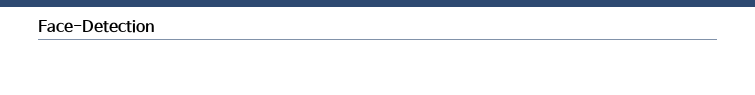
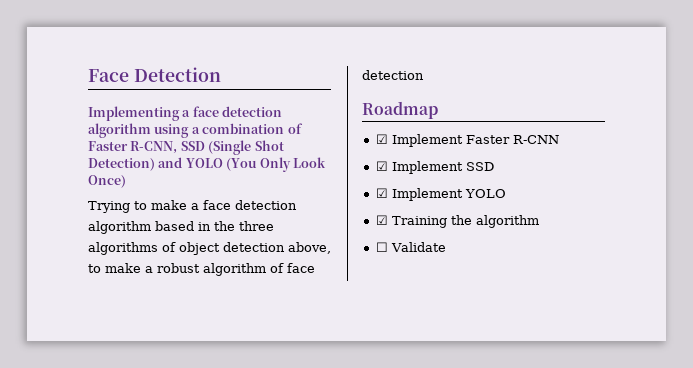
[38,20,154,33] Face-Detection -> [88,67,221,82] [88,106,283,121] [88,123,303,138] [88,140,284,155] [88,157,326,172] [88,175,126,188] [88,200,297,213] [88,221,274,234] [88,242,331,255] [88,263,315,276] [362,70,424,80] [362,101,438,119] [375,134,559,147] [375,161,494,174] [375,188,506,201] [375,215,539,228] [375,242,446,252] Face Detection // Implementing a face detection algorithm using a combination of Faster R-CNN, SSD (Single Shot Detection) and YOLO (You Only Look Once) // Trying to make a face detection algorithm based in the three algorithms of object detection above, to make a robust algorithm of face detection // Roadmap // ☑ Implement Faster R-CNN // ☑ Implement SSD // ☑ Implement YOLO // ☑ Training the algorithm // ☐ Validate

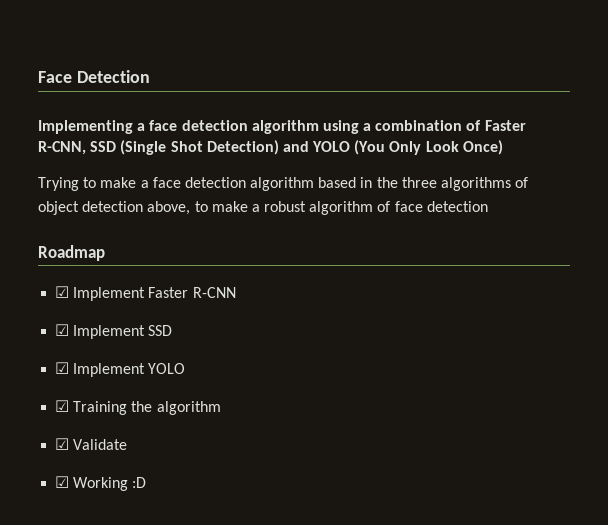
[375,242,388,252] ☐ -> [55,438,70,450] ☑
(446, 247) none -> [55,476,147,491] // ☑ Working :D

